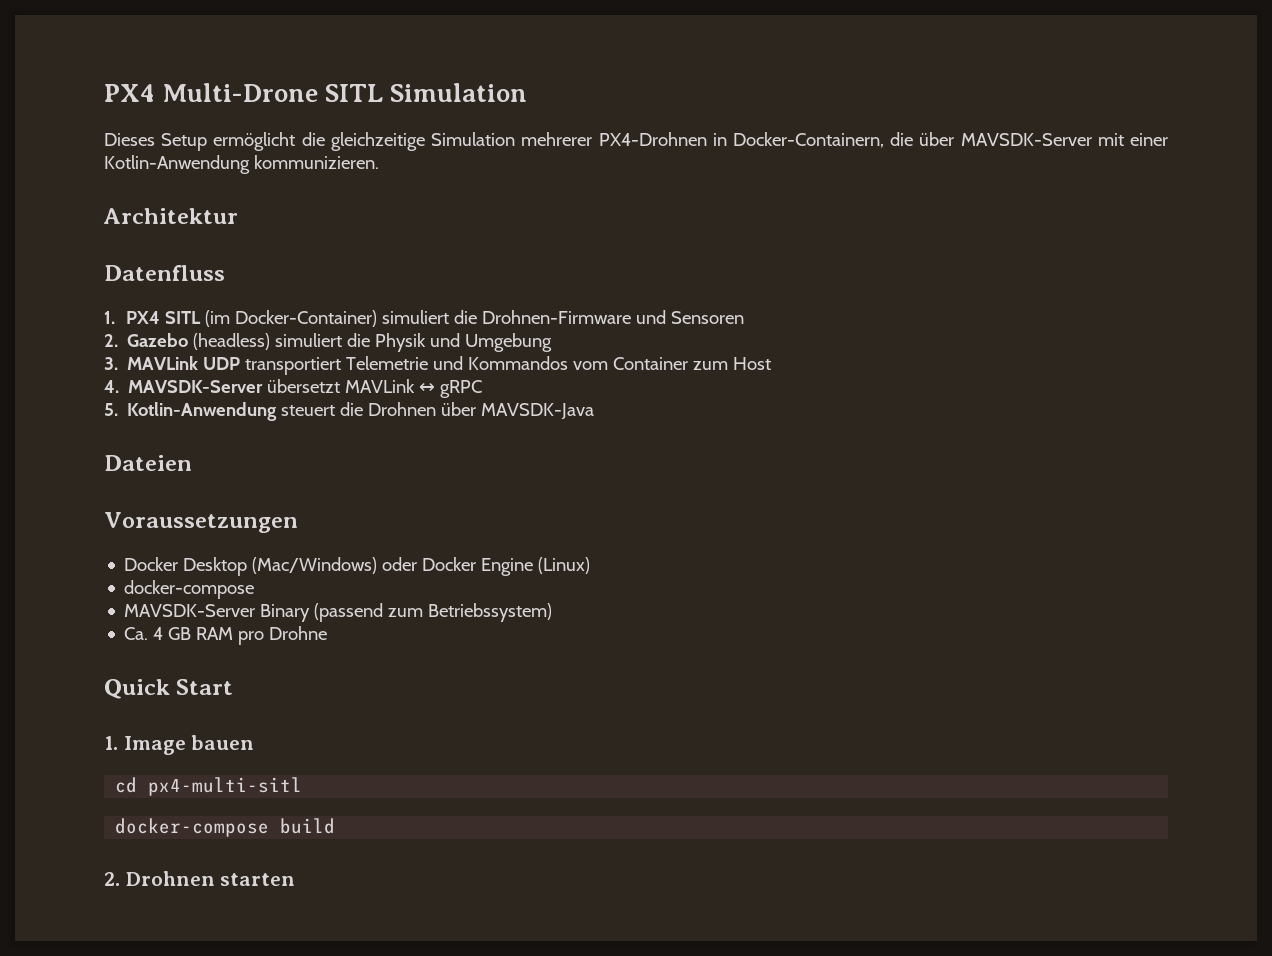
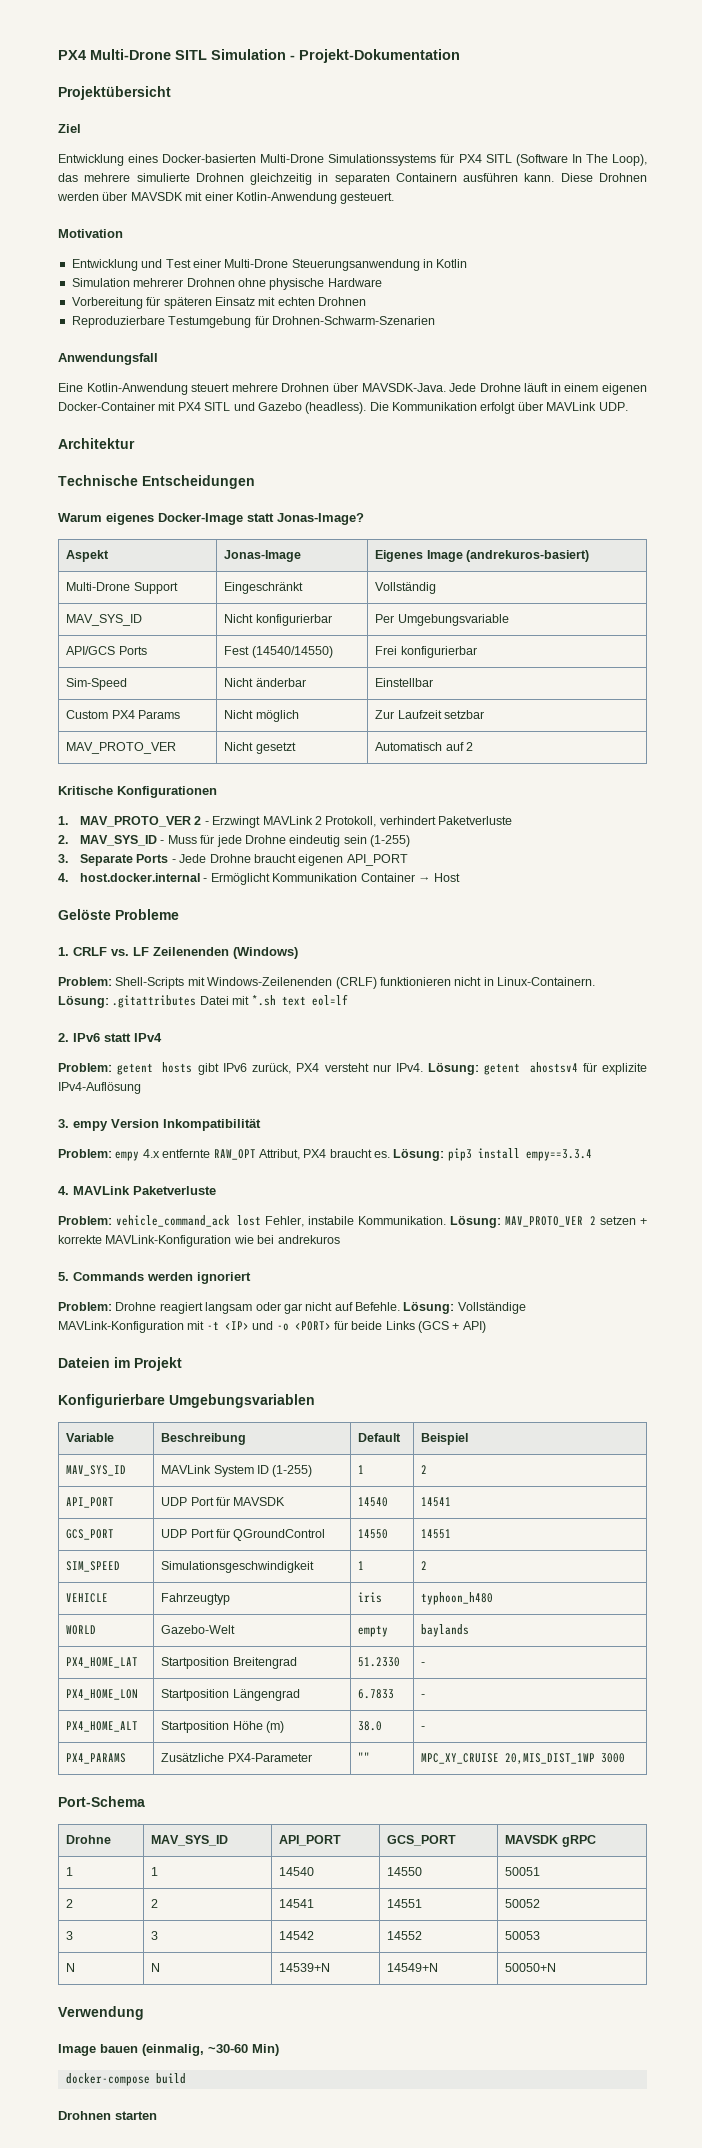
[104,132,1169,151] [104,155,379,174] [103,208,238,224] [104,265,225,281] [104,310,744,327] [104,333,553,352] [104,356,772,375] [104,379,483,398] [104,402,595,421] [104,455,192,471] [104,512,298,533] [124,557,591,576] [124,580,255,599] [124,603,553,622] [124,626,328,645] [104,679,234,699] [104,736,118,750] // Dieses Setup ermöglicht die gleichzeitige Simulation mehrerer PX4-Drohnen in Docker-Containern, die über MAVSDK-Server mit einer Kotlin-Anwendung kommunizieren. // Architektur // Datenfluss // 1. PX4 SITL (im Docker-Container) simuliert die Drohnen-Firmware und Sensoren // 2. Gazebo (headless) simuliert die Physik und Umgebung // 3. MAVLink UDP transportiert Telemetrie und Kommandos vom Container zum Host // 4. MAVSDK-Server übersetzt MAVLink ↔ gRPC // 5. Kotlin-Anwendung steuert die Drohnen über MAVSDK-Java // Dateien // Voraussetzungen // Docker Desktop (Mac/Windows) oder Docker Engine (Linux) // docker-compose // MAVSDK-Server Binary (passend zum Betriebssystem) // Ca. 4 GB RAM pro Drohne // Quick Start // 1. -> [290,49,460,63] [58,86,171,100] [58,124,81,133] [58,154,647,166] [58,173,647,185] [57,192,395,204] [58,229,123,238] [71,259,468,271] [71,278,382,290] [71,297,366,309] [71,316,435,328] [58,353,158,365] [58,383,647,395] [58,402,628,414] [58,438,135,449] [58,475,255,489] [58,513,364,525] [66,550,110,562] [224,550,302,562] [375,550,589,562] [66,582,178,594] [224,582,304,594] [375,582,437,594] [66,614,143,626] [224,614,332,626] [375,614,509,626] [66,646,147,655] [224,646,333,658] [375,646,477,658] [66,678,128,690] [224,678,306,687] [375,678,434,687] [66,710,180,719] [224,710,299,722] [375,710,484,719] [66,742,177,754] [224,742,296,754] [375,742,473,751] [58,786,217,798] [58,816,513,828] [58,835,411,847] [58,854,408,866] [58,873,461,885] [58,909,179,920] [58,947,298,959] [58,977,595,989] [58,994,348,1008] [58,1033,162,1042] [58,1062,648,1075] [58,1082,141,1094] [58,1118,261,1131] [58,1148,592,1161] [58,1186,216,1195] [58,1215,647,1228] [58,1235,340,1247] [58,1272,251,1284] [58,1301,526,1314] [58,1321,486,1333] [58,1357,182,1371] [58,1394,315,1408] [66,1433,115,1442] [161,1433,247,1445] [358,1433,402,1442] [421,1433,469,1445] [66,1465,127,1476] [161,1465,313,1477] [358,1465,365,1474] [421,1465,428,1474] [66,1497,115,1508] [161,1497,286,1506] [358,1497,389,1507] [421,1497,452,1507] [66,1529,115,1540] [161,1529,326,1541] [358,1529,389,1539] [421,1529,452,1539] [66,1561,121,1572] [161,1561,315,1573] [358,1561,365,1570] [421,1561,428,1570] [66,1593,109,1603] [161,1593,231,1605] [358,1592,383,1603] [421,1592,494,1605] [66,1625,97,1635] [161,1625,236,1634] [358,1625,389,1637] [421,1624,470,1637] [66,1657,139,1668] [161,1657,297,1669] [358,1657,401,1667] [421,1662,426,1666] [66,1689,139,1700] [161,1689,300,1701] [358,1689,395,1699] [421,1694,426,1698] [66,1721,139,1732] [161,1721,284,1733] [358,1721,383,1731] [421,1726,426,1730] [66,1753,127,1764] [161,1753,312,1762] [358,1752,371,1762] [421,1753,626,1764] [58,1796,145,1807] [66,1835,112,1844] [151,1835,229,1846] [279,1835,342,1846] [387,1835,457,1846] [505,1835,596,1847] [66,1867,74,1876] [151,1867,159,1876] [279,1867,315,1876] [387,1867,423,1876] [505,1867,541,1876] [66,1899,74,1908] [151,1899,159,1908] [279,1899,315,1908] [387,1899,423,1908] [505,1899,541,1908] [66,1931,74,1940] [151,1931,159,1940] [279,1931,315,1940] [387,1931,423,1940] [505,1931,541,1940] [66,1963,76,1972] [151,1963,161,1972] [279,1963,331,1972] [387,1963,439,1972] [505,1963,557,1972] [58,2006,144,2020] - Projekt-Dokumentation // Projektübersicht // Ziel // Entwicklung eines Docker-basierten Multi-Drone Simulationssystems für PX4 SITL (Software In The Loop), das mehrere simulierte Drohnen gleichzeitig in separaten Containern ausführen kann. Diese Drohnen werden über MAVSDK mit einer Kotlin-Anwendung gesteuert. // Motivation // Entwicklung und Test einer Multi-Drone Steuerungsanwendung in Kotlin // Simulation mehrerer Drohnen ohne physische Hardware // Vorbereitung für späteren Einsatz mit echten Drohnen // Reproduzierbare Testumgebung für Drohnen-Schwarm-Szenarien // Anwendungsfall // Eine Kotlin-Anwendung steuert mehrere Drohnen über MAVSDK-Java. Jede Drohne läuft in einem eigenen Docker-Container mit PX4 SITL und Gazebo (headless). Die Kommunikation erfolgt über MAVLink UDP. // Architektur // Technische Entscheidungen // Warum eigenes Docker-Image statt Jonas-Image? // Aspekt | Jonas-Image | Eigenes Image (andrekuros-basiert) // Multi-Drone Support | Eingeschränkt | Vollständig // MAV_SYS_ID | Nicht konfigurierbar | Per Umgebungsvariable // API/GCS Ports | Fest (14540/14550) | Frei konfigurierbar // Sim-Speed | Nicht änderbar | Einstellbar // Custom PX4 Params | Nicht möglich | Zur Laufzeit setzbar // MAV_PROTO_VER | Nicht gesetzt | Automatisch auf 2 // Kritische Konfigurationen // 1. MAV_PROTO_VER 2 - Erzwingt MAVLink 2 Protokoll, verhindert Paketverluste // 2. MAV_SYS_ID - Muss für jede Drohne eindeutig sein (1-255) // 3. Separate Ports - Jede Drohne braucht eigenen API_PORT // 4. host.docker.internal - Ermöglicht Kommunikation Container → Host // Gelöste Probleme // 1. CRLF vs. LF Zeilenenden (Windows) // Problem: Shell-Scripts mit Windows-Zeilenenden (CRLF) funktionieren nicht in Linux-Containern. Lösung: .gitattributes Datei mit *.sh text eol=lf // 2. IPv6 statt IPv4 // Problem: getent hosts gibt IPv6 zurück, PX4 versteht nur IPv4. Lösung: getent ahostsv4 für explizite IPv4-Auflösung // 3. empy Version Inkompatibilität // Problem: empy 4.x entfernte RAW_OPT Attribut, PX4 braucht es. Lösung: pip3 install empy==3.3.4 // 4. MAVLink Paketverluste // Problem: vehicle_command_ack lost Fehler, instabile Kommunikation. Lösung: MAV_PROTO_VER 2 setzen + korrekte MAVLink-Konfiguration wie bei andrekuros // 5. Commands werden ignoriert // Problem: Drohne reagiert langsam oder gar nicht auf Befehle. Lösung: Vollständige MAVLink-Konfiguration mit -t <IP> und -o <PORT> für beide Links (GCS + API) // Dateien im Projekt // Konfigurierbare Umgebungsvariablen // Variable | Beschreibung | Default | Beispiel // MAV_SYS_ID | MAVLink System ID (1-255) | 1 | 2 // API_PORT | UDP Port für MAVSDK | 14540 | 14541 // GCS_PORT | UDP Port für QGroundControl | 14550 | 14551 // SIM_SPEED | Simulationsgeschwindigkeit | 1 | 2 // VEHICLE | Fahrzeugtyp | iris | typhoon_h480 // WORLD | Gazebo-Welt | empty | baylands // PX4_HOME_LAT | Startposition Breitengrad | 51.2330 | - // PX4_HOME_LON | Startposition Längengrad | 6.7833 | - // PX4_HOME_ALT | Startposition Höhe (m) | 38.0 | - // PX4_PARAMS | Zusätzliche PX4-Parameter | "" | MPC_XY_CRUISE 20,MIS_DIST_1WP 3000 // Port-Schema // Drohne | MAV_SYS_ID | API_PORT | GCS_PORT | MAVSDK gRPC // 1 | 1 | 14540 | 14550 | 50051 // 2 | 2 | 14541 | 14551 | 50052 // 3 | 3 | 14542 | 14552 | 50053 // N | N | 14539+N | 14549+N | 50050+N // Verwendung //
[115,777,303,796] // cd px4-multi-sitl -> [142,2044,279,2056] (einmalig, ~30-60 Min)
[104,872,120,886] 2. -> (186, 2078) none

